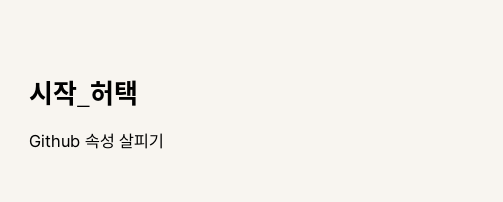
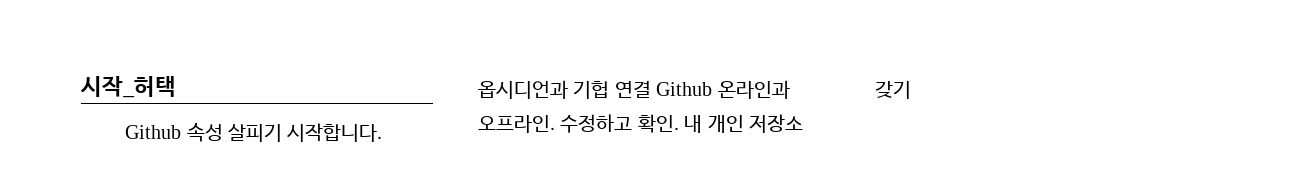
(165, 141) none -> [287,123,383,142] [478,80,790,99] [478,114,803,133] [875,81,911,99] 시작합니다. 옵시디언과 기헙 연결 Github 온라인과 오프라인. 수정하고 확인. 내 개인 저장소 갖기

